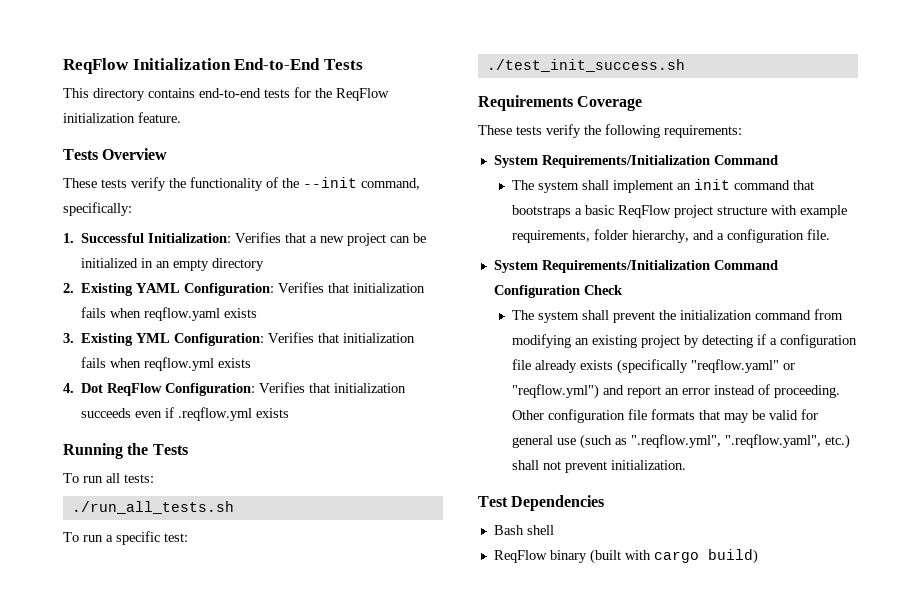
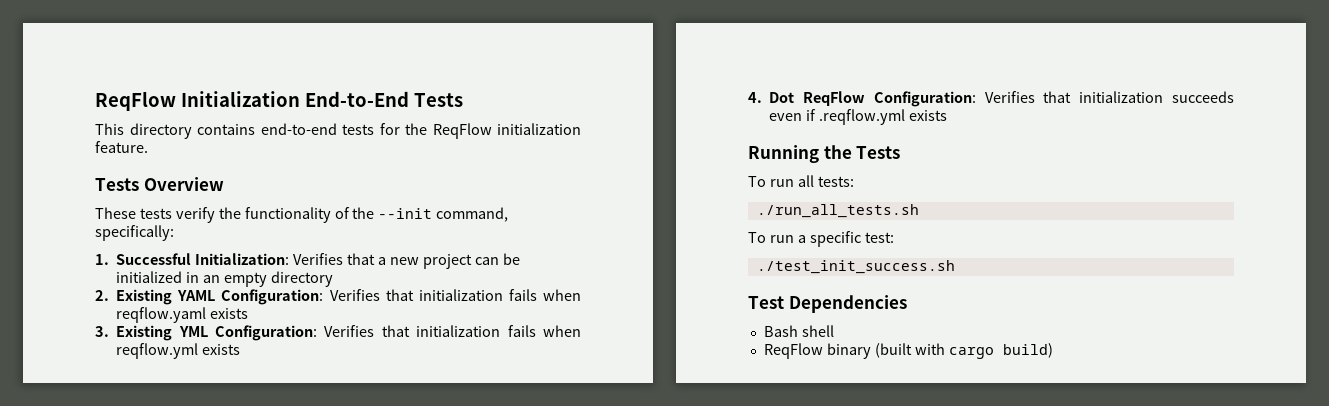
[478,95,643,111] [478,124,742,138] [493,155,778,168] [512,179,815,193] [512,205,848,218] [512,229,831,243] [493,260,778,273] [493,285,623,298] [512,309,844,323] [512,334,858,348] [512,359,796,374] [512,384,841,399] [512,409,819,423] [512,434,851,449] [512,460,687,473] // Requirements Coverage // These tests verify the following requirements: // System Requirements/Initialization Command // The system shall implement an init command that bootstraps a basic ReqFlow project structure with example requirements, folder hierarchy, and a configuration file. // System Requirements/Initialization Command Configuration Check // The system shall prevent the initialization command from modifying an existing project by detecting if a configuration file already exists (specifically "reqflow.yaml" or "reqflow.yml") and report an error instead of proceeding. Other configuration file formats that may be valid for general use (such as ".reqflow.yml", ".reqflow.yaml", etc.) shall not prevent initialization. -> (955, 267) none

